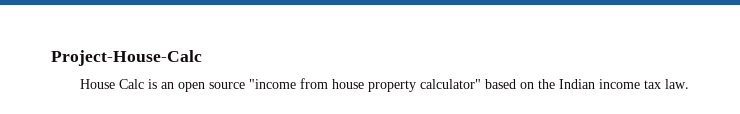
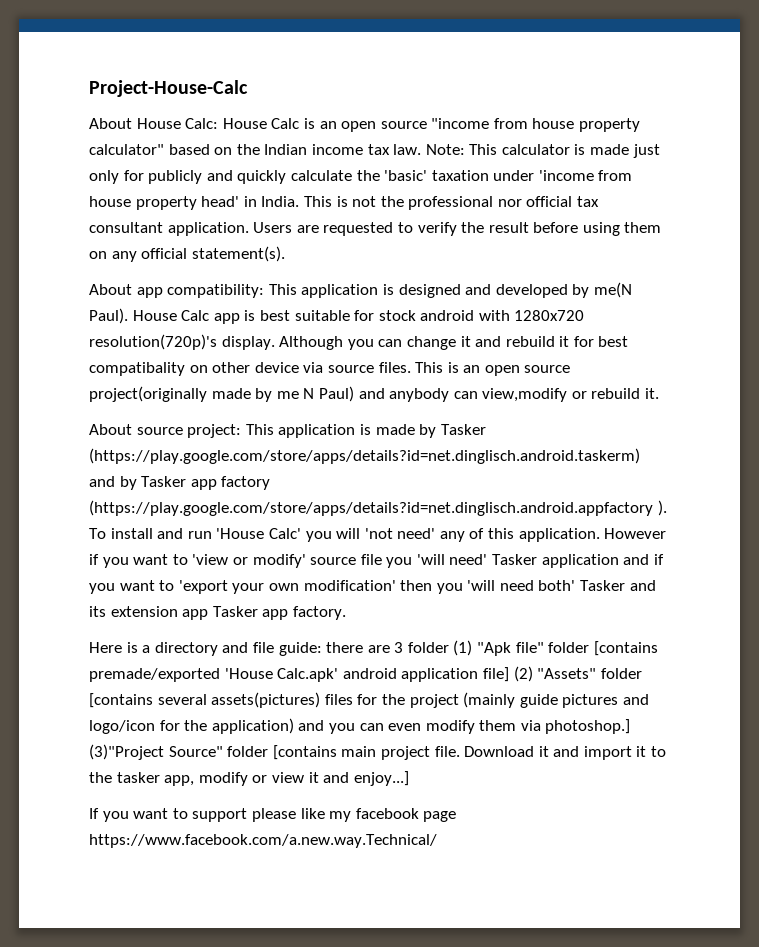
(202, 58) none -> [89,118,219,129] About House Calc:
(689, 84) none -> [425,144,660,158] [89,170,633,184] [89,196,600,210] [89,222,662,236] [89,246,285,262] [89,282,632,298] [89,308,585,324] [89,334,629,350] [89,362,571,376] [89,386,660,402] [89,424,486,438] [89,448,640,464] [89,476,271,490] [89,500,667,516] [89,528,667,542] [89,554,664,568] [89,580,656,594] [89,606,346,620] [89,640,658,656] [89,666,642,682] [89,692,649,708] [89,718,631,734] [89,744,667,760] [89,771,409,786] [89,808,457,822] [89,834,437,848] Note: This calculator is made just only for publicly and quickly calculate the 'basic' taxation under 'income from house property head' in India. This is not the professional nor official tax consultant application. Users are requested to verify the result before using them on any official statement(s). // About app compatibility: This application is designed and developed by me(N Paul). House Calc app is best suitable for stock android with 1280x720 resolution(720p)'s display. Although you can change it and rebuild it for best compatibality on other device via source files. This is an open source project(originally made by me N Paul) and anybody can view,modify or rebuild it. // About source project: This application is made by Tasker (https://play.google.com/store/apps/details?id=net.dinglisch.android.taskerm) and by Tasker app factory (https://play.google.com/store/apps/details?id=net.dinglisch.android.appfactory ). To install and run 'House Calc' you will 'not need' any of this application. However if you want to 'view or modify' source file you 'will need' Tasker application and if you want to 'export your own modification' then you 'will need both' Tasker and its extension app Tasker app factory. // Here is a directory and file guide: there are 3 folder (1) "Apk file" folder [contains premade/exported 'House Calc.apk' android application file] (2) "Assets" folder [contains several assets(pictures) files for the project (mainly guide pictures and logo/icon for the application) and you can even modify them via photoshop.] (3)"Project Source" folder [contains main project file. Download it and import it to the tasker app, modify or view it and enjoy...] // If you want to support please like my facebook page https://www.facebook.com/a.new.way.Technical/

